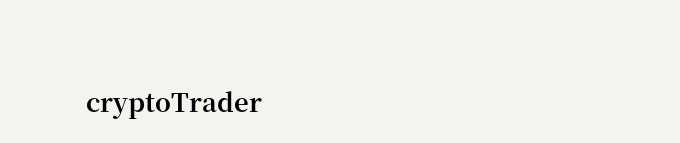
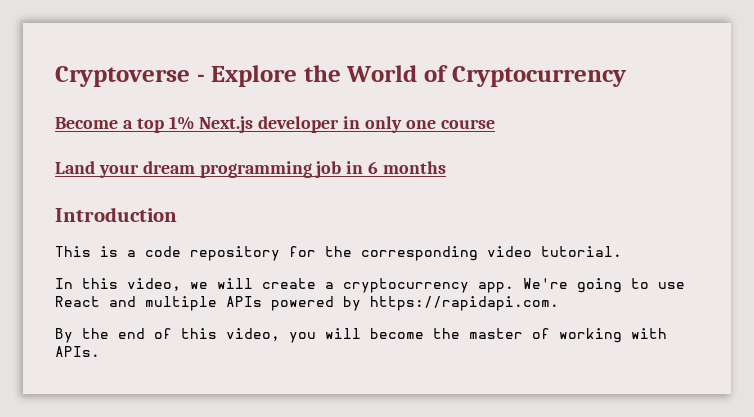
[86,91,262,119] cryptoTrader -> [55,65,627,87] [55,116,495,133] [55,161,447,178] [55,207,177,222] [55,246,622,261] [55,278,685,293] [55,296,559,311] [55,328,667,343] [55,346,100,357] Cryptoverse - Explore the World of Cryptocurrency // Become a top 1% Next.js developer in only one course // Land your dream programming job in 6 months // Introduction // This is a code repository for the corresponding video tutorial. // In this video, we will create a cryptocurrency app. We're going to use React and multiple APIs powered by https://rapidapi.com. // By the end of this video, you will become the master of working with APIs.

